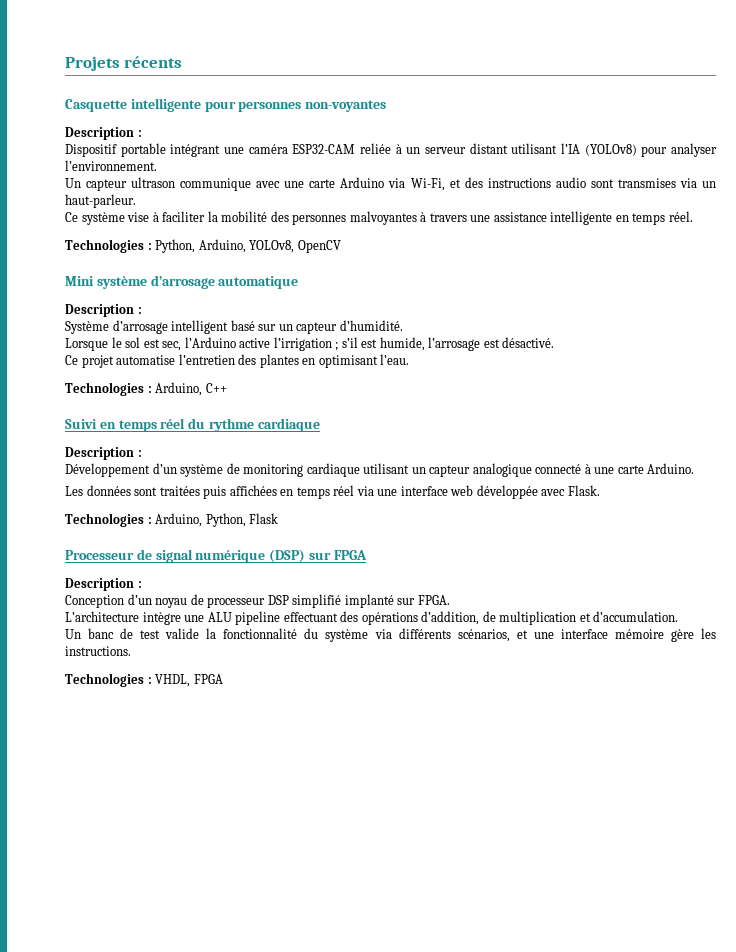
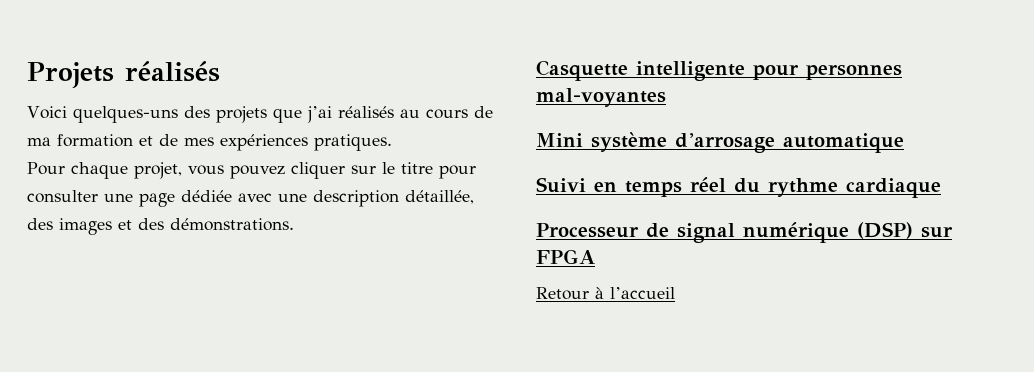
[124,56,183,68] [65,98,387,112] [65,127,142,140] [65,143,717,157] [65,160,157,171] [65,177,716,191] [65,194,136,208] [65,211,693,225] [65,239,341,253] [65,275,299,289] [65,304,142,317] [65,320,403,334] [65,337,555,351] [65,354,410,368] [65,382,227,396] récents // Casquette intelligente pour personnes non-voyantes // Description : // Dispositif portable intégrant une caméra ESP32-CAM reliée à un serveur distant utilisant l’IA (YOLOv8) pour analyser l’environnement. // Un capteur ultrason communique avec une carte Arduino via Wi-Fi, et des instructions audio sont transmises via un haut-parleur. // Ce système vise à faciliter la mobilité des personnes malvoyantes à travers une assistance intelligente en temps réel. // Technologies : Python, Arduino, YOLOv8, OpenCV // Mini système d’arrosage automatique // Description : // Système d’arrosage intelligent basé sur un capteur d’humidité. // Lorsque le sol est sec, l’Arduino active l’irrigation ; s’il est humide, l’arrosage est désactivé. // Ce projet automatise l’entretien des plantes en optimisant l’eau. // Technologies : Arduino, C++ -> [125,61,220,82] [27,106,493,123] [27,134,392,151] [27,162,476,179] [27,190,474,207] [27,218,294,235] [536,60,902,81] [536,88,666,107] [536,132,904,153] réalisés // Voici quelques-uns des projets que j’ai réalisés au cours de ma formation et de mes expériences pratiques. // Pour chaque projet, vous pouvez cliquer sur le titre pour consulter une page dédiée avec une description détaillée, des images et des démonstrations. // Casquette intelligente pour personnes mal-voyantes // Mini système d’arrosage automatique
[65,447,142,460] [65,463,695,477] [65,485,600,499] [65,513,279,527] // Description : // Développement d’un système de monitoring cardiaque utilisant un capteur analogique connecté à une carte Arduino. // Les données sont traitées puis affichées en temps réel via une interface web développée avec Flask. // Technologies : Arduino, Python, Flask -> (941, 188) none
[65,578,142,591] [65,594,450,608] [65,611,679,625] [65,628,716,642] [65,646,131,656] [65,673,223,687] Description : // Conception d’un noyau de processeur DSP simplifié implanté sur FPGA. // L’architecture intègre une ALU pipeline effectuant des opérations d’addition, de multiplication et d’accumulation. // Un banc de test valide la fonctionnalité du système via différents scénarios, et une interface mémoire gère les instructions. // Technologies : VHDL, FPGA -> [536,287,675,300] Retour à l’accueil

